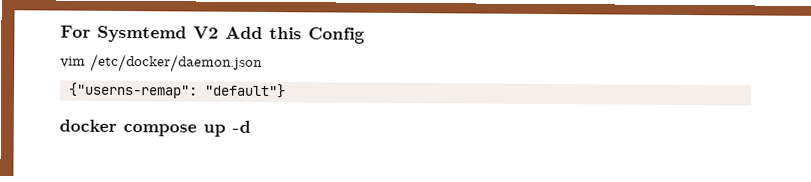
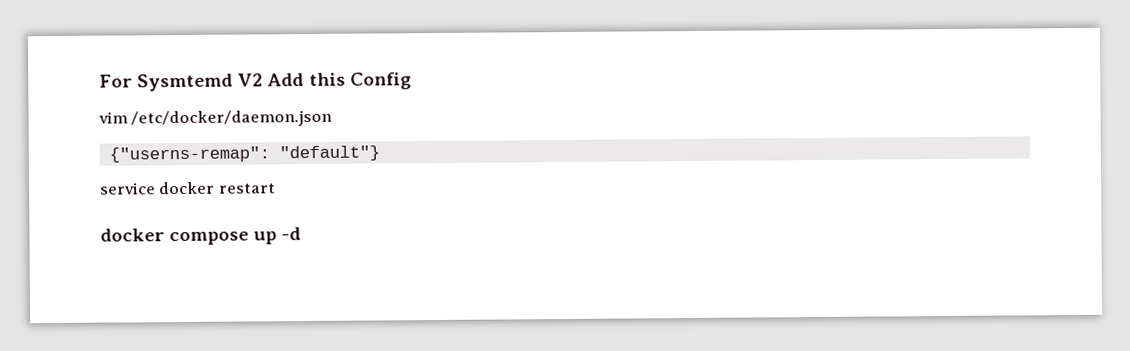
(286, 91) none -> [100,181,276,195] // service docker restart

